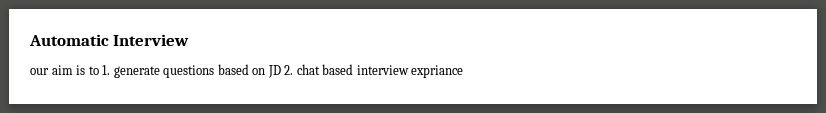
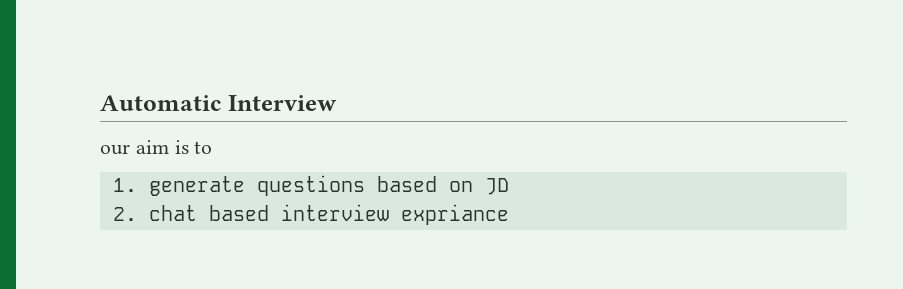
(99, 70) none -> (213, 147) //
(281, 71) none -> (509, 186) //

